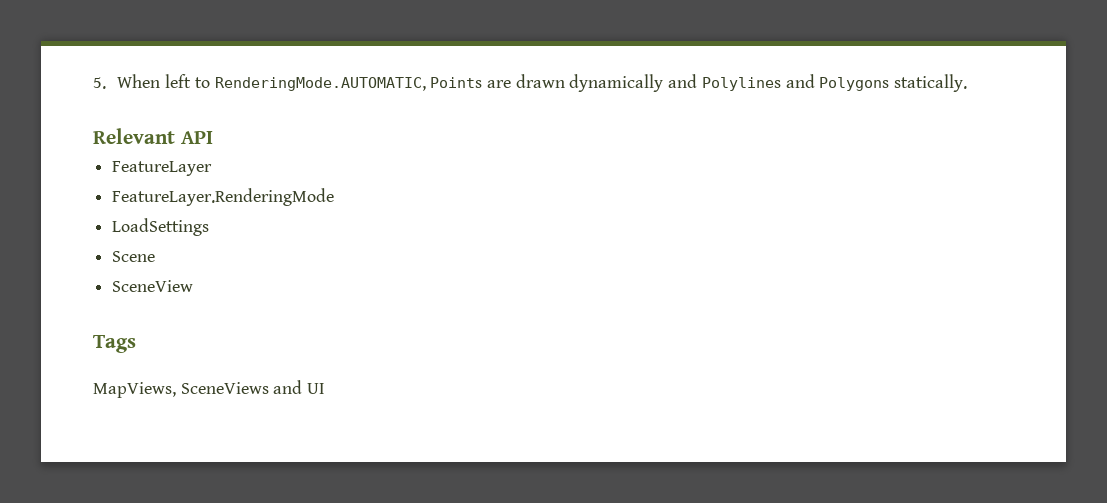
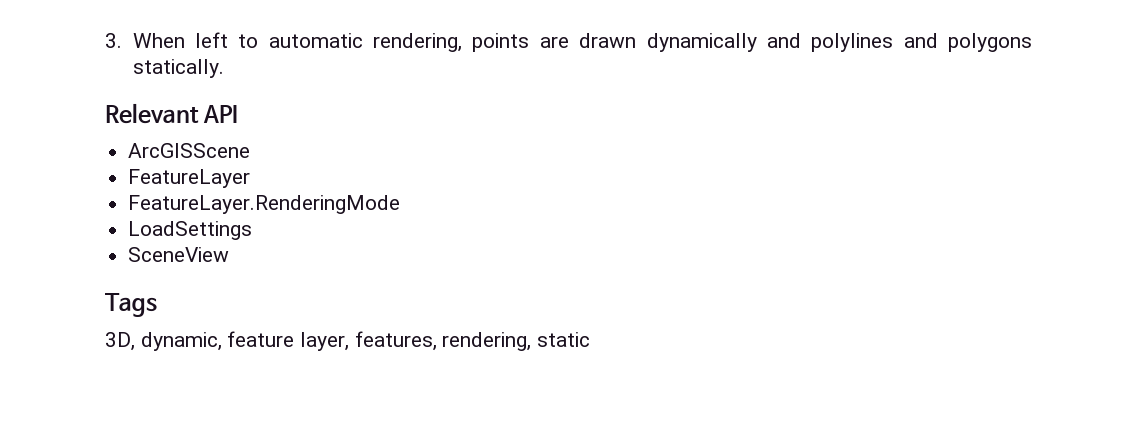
[93,77,106,89] 5. -> [105,33,122,48] 3.
[214,77,483,91] RenderingMode.AUTOMATIC, Points -> [268,33,530,52] automatic rendering, points
[701,74,890,91] Polylines and Polygons -> [811,33,1032,52] polylines and polygons
(213, 137) none -> [128,143,251,158] // ArcGISScene
[112,251,156,262] // Scene -> (253, 230) none
[93,380,326,398] MapViews, SceneViews and UI -> [105,331,591,351] 3D, dynamic, feature layer, features, rendering, static

